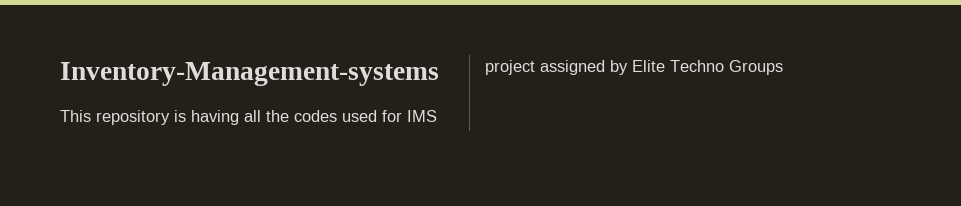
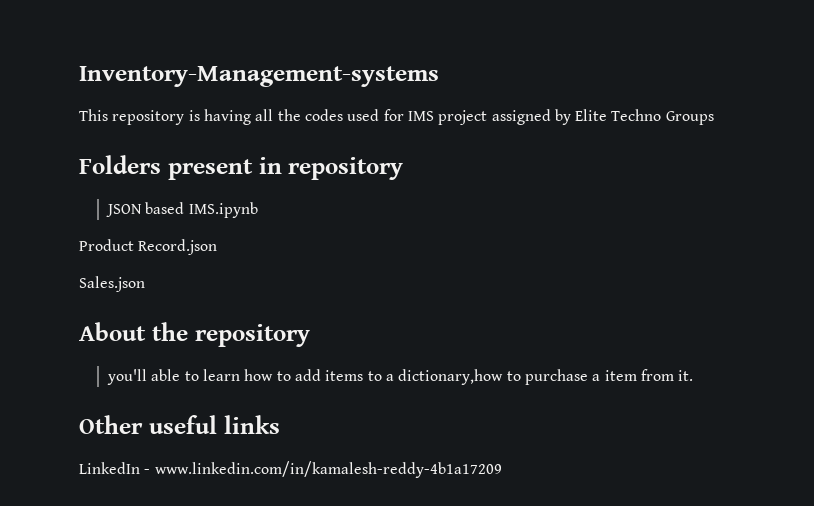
(783, 67) none -> [79,155,404,180] [106,202,258,218] [79,239,218,255] [79,276,145,292] [79,322,310,347] [107,369,694,385] [79,415,280,434] [79,461,502,478] // Folders present in repository // JSON based IMS.ipynb // Product Record.json // Sales.json // About the repository // you'll able to learn how to add items to a dictionary,how to purchase a item from it. // Other useful links // LinkedIn - www.linkedin.com/in/kamalesh-reddy-4b1a17209

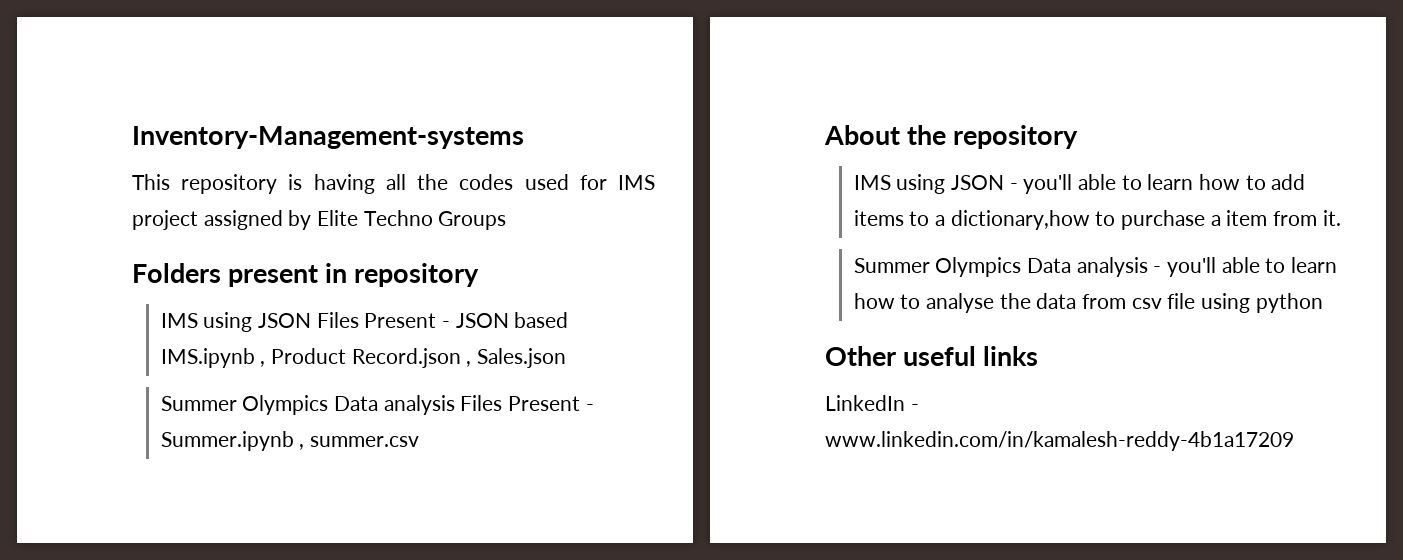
(404, 168) none -> [160,312,451,332] IMS using JSON Files Present -
(258, 210) // -> [260,361,266,367] ,
[79,276,145,292] // Sales.json -> [466,348,567,368] [160,395,594,415] [160,431,420,451] , Sales.json // Summer Olympics Data analysis Files Present - Summer.ipynb , summer.csv
(310, 335) none -> [853,174,1018,194] IMS using JSON -
(694, 375) none -> [853,257,1338,277] [853,293,1323,313] // Summer Olympics Data analysis - you'll able to learn how to analyse the data from csv file using python

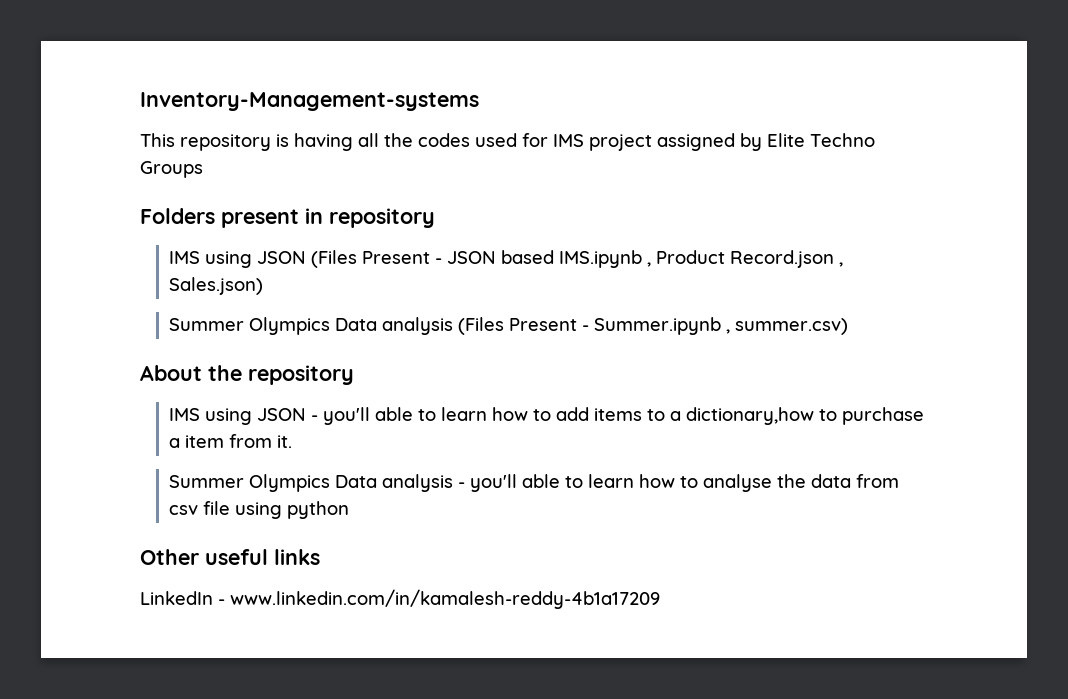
[316,312,359,328] Files -> [311,250,358,268] (Files
[477,348,567,368] [160,395,503,415] Sales.json // Summer Olympics Data analysis Files -> [169,277,264,295] [169,317,505,335] Sales.json) // Summer Olympics Data analysis (Files
[310,436,420,447] summer.csv -> [735,318,849,335] summer.csv)

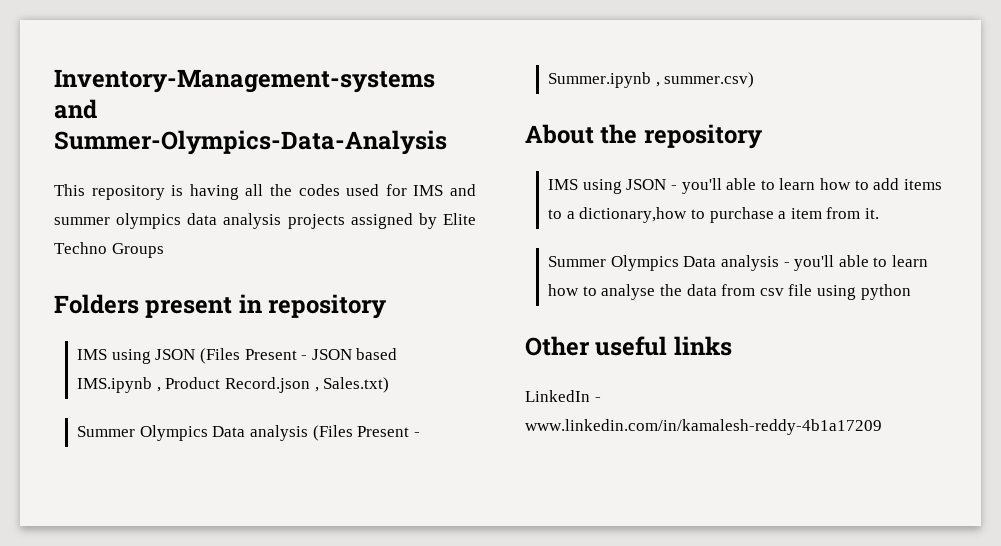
(479, 101) none -> [54,99,97,119] [54,130,447,155] and Summer-Olympics-Data-Analysis
[589,134,652,151] project -> [450,184,477,196] [54,213,345,229] and summer olympics data analysis projects
[169,277,264,295] Sales.json) -> [323,377,390,393] Sales.txt)

